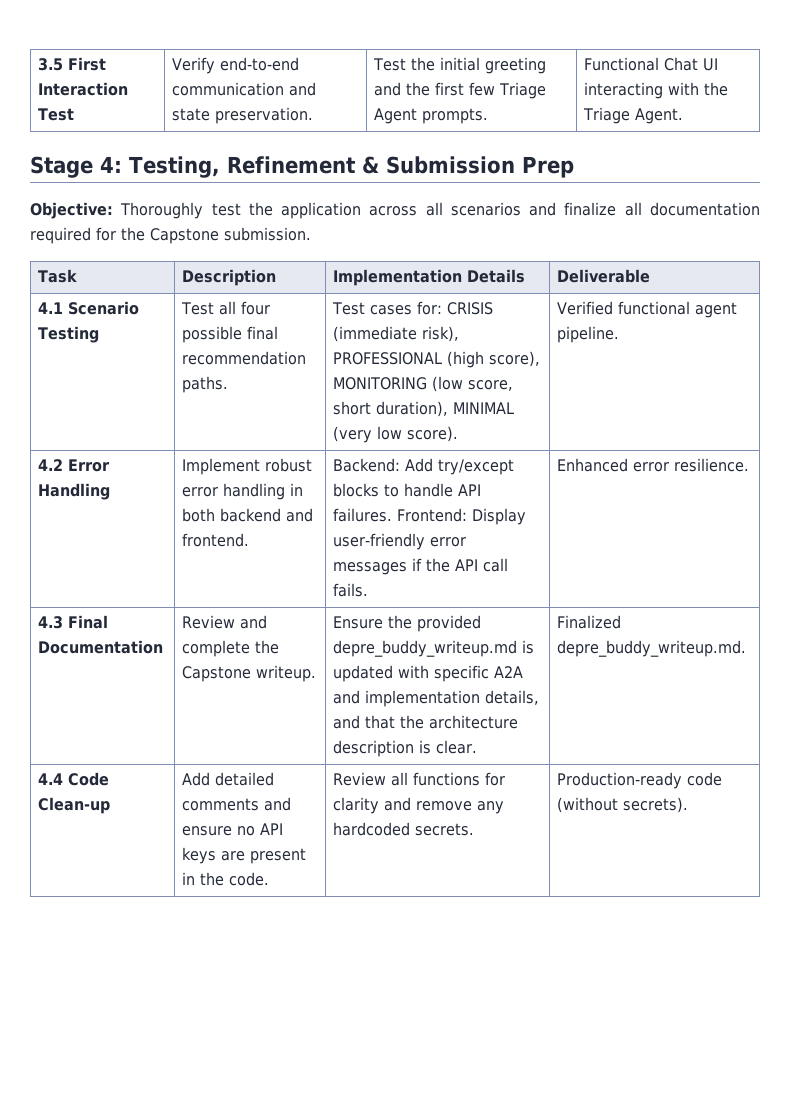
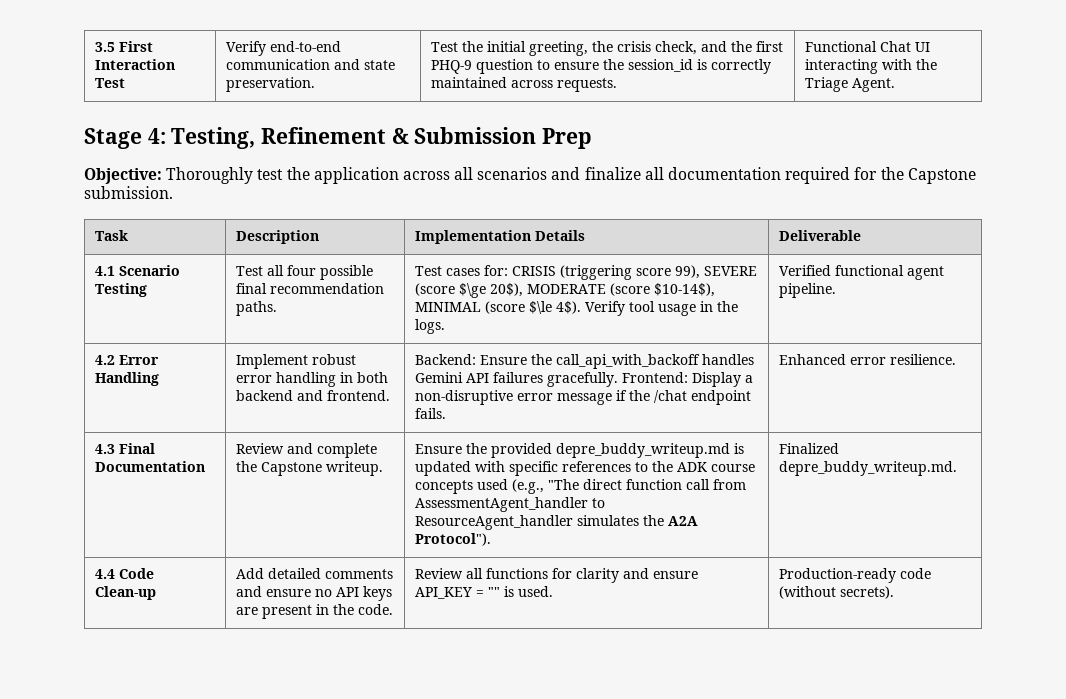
[485,57,547,74] [374,82,547,99] [374,108,489,124] greeting and the first few Triage Agent prompts. -> [529,41,784,56] [431,59,772,74] [431,77,618,92] greeting, the crisis check, and the first PHQ-9 question to ensure the session_id is correctly maintained across requests.
[333,326,460,342] [333,351,541,368] [333,376,514,392] [333,401,515,417] [333,426,459,443] (immediate risk), PROFESSIONAL (high score), MONITORING (low score, short duration), MINIMAL (very low score). -> [560,265,758,280] [415,283,716,298] [415,301,739,316] [415,319,446,334] (triggering score 99), SEVERE (score $\ge 20$), MODERATE (score $10-14$), MINIMAL (score $\le 4$). Verify tool usage in the logs.
[405,458,515,475] [333,483,482,497] [333,508,527,525] [333,533,467,550] [333,558,509,575] Add try/except blocks to handle API failures. Frontend: Display user-friendly error messages if the API call -> [480,354,755,369] [415,372,754,387] [415,390,752,405] Ensure the call_api_with_backoff handles Gemini API failures gracefully. Frontend: Display a non-disruptive error message if the /chat endpoint
[494,666,524,678] [333,690,540,707] [333,715,519,729] [333,740,478,757] A2A and implementation details, and that the architecture description is clear. -> [562,461,756,472] [415,479,747,494] [415,497,606,512] [415,515,699,530] [415,533,492,546] references to the ADK course concepts used (e.g., "The direct function call from AssessmentAgent_handler to ResourceAgent_handler simulates the A2A Protocol").
[416,801,505,814] [333,822,475,836] remove any hardcoded secrets. -> [653,571,699,579] [415,586,554,599] ensure API_KEY = "" is used.

